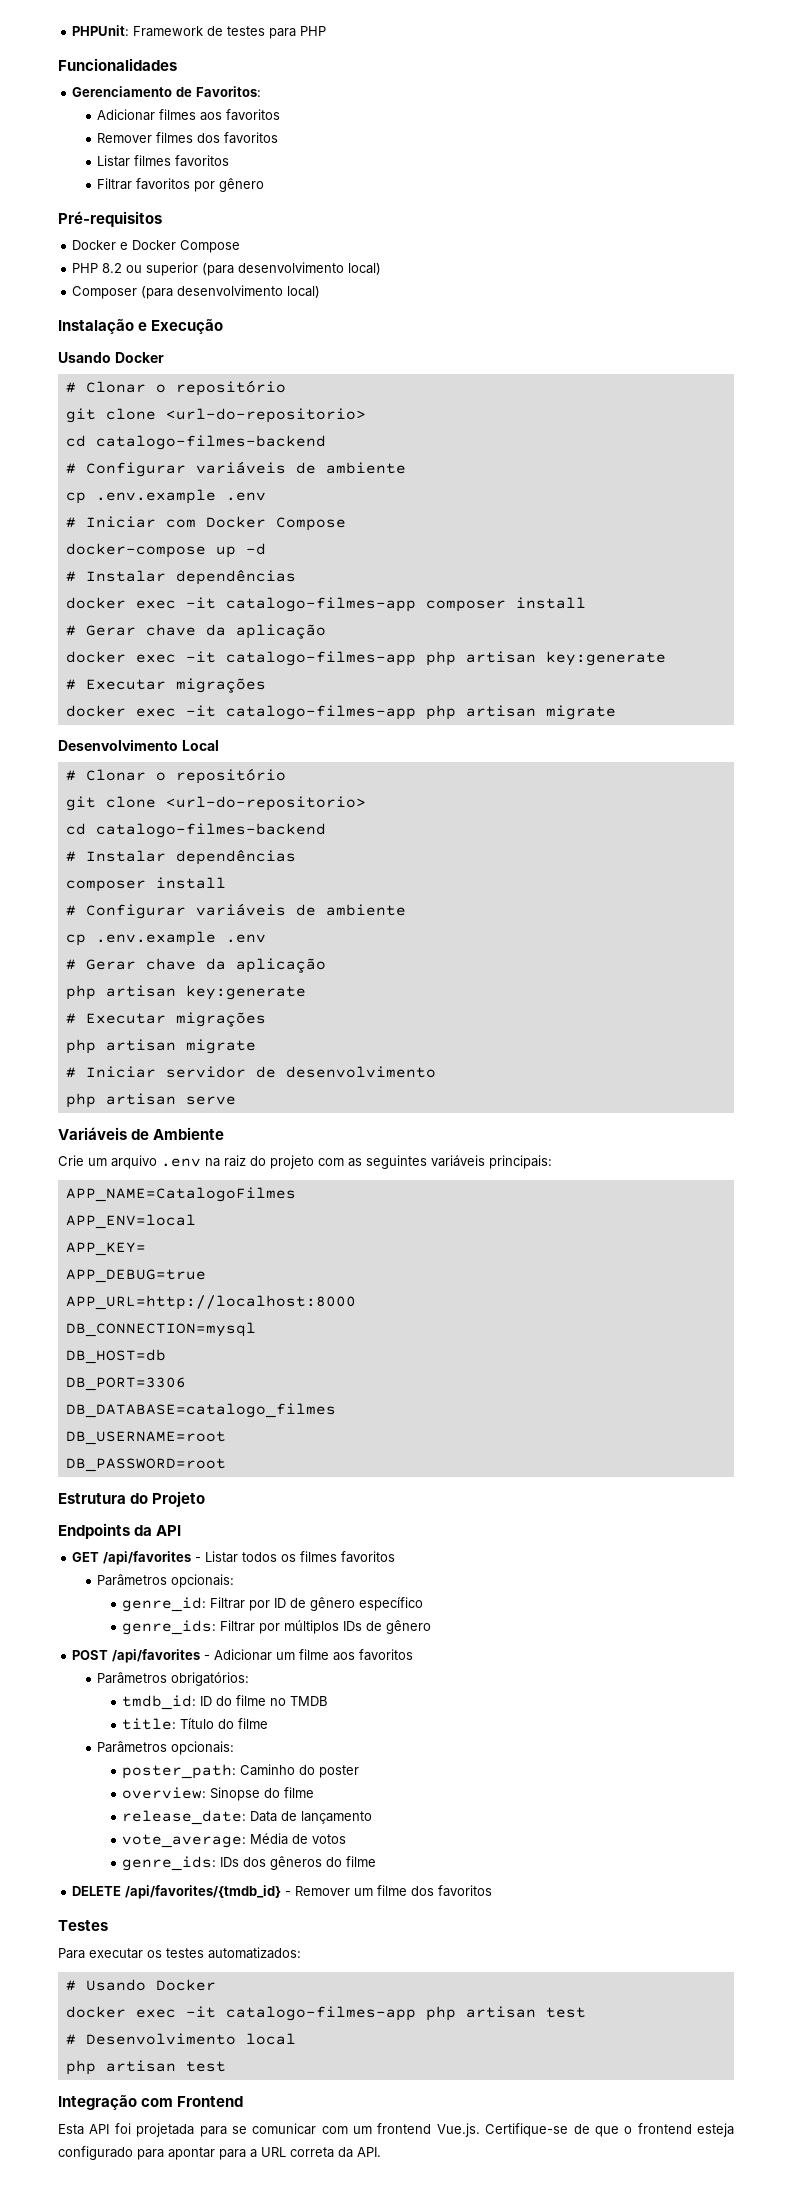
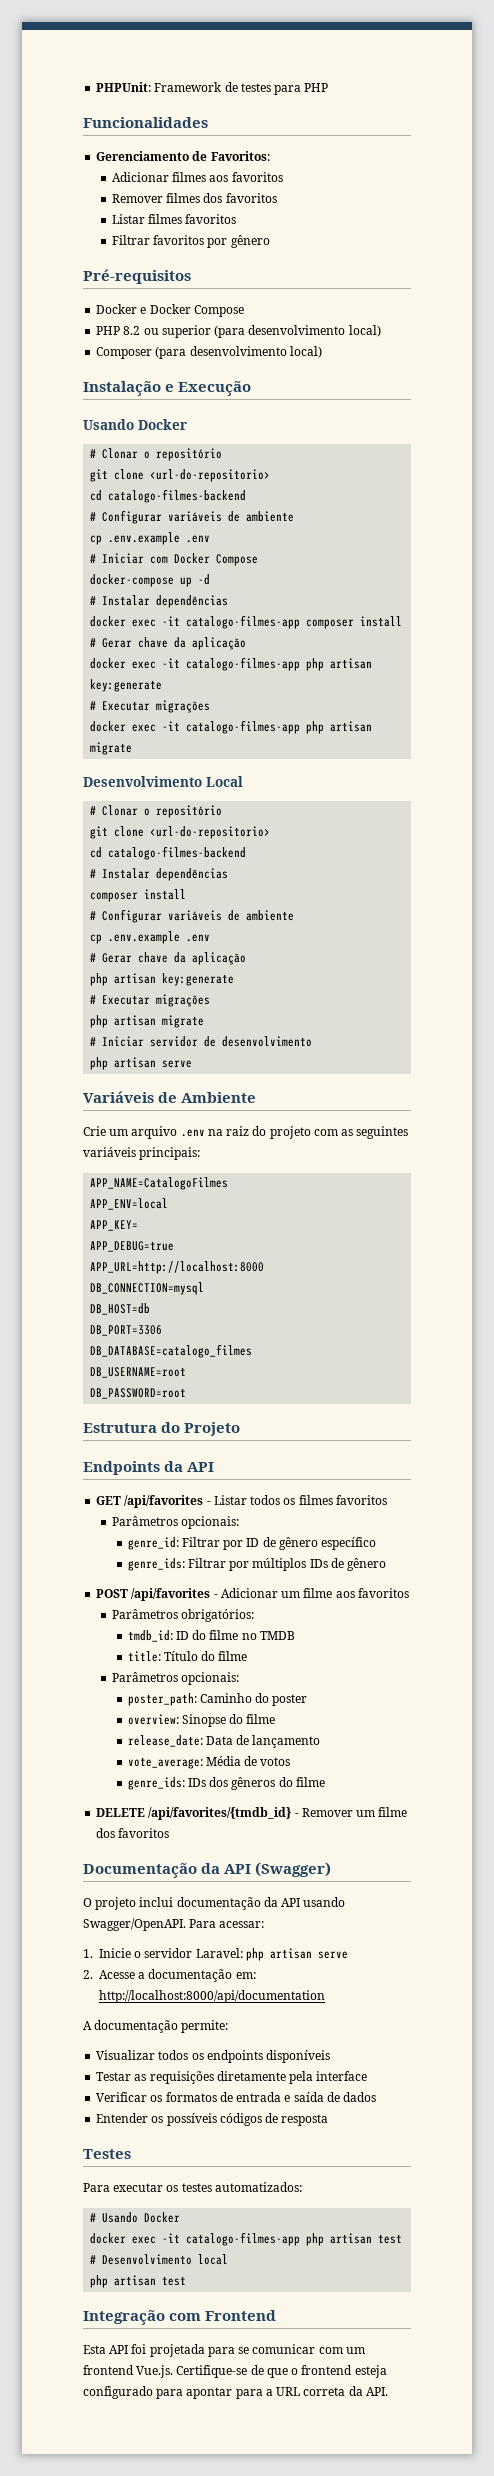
(493, 1891) none -> [83,1862,332,1878] [83,1897,346,1910] [83,1918,265,1931] [83,1948,348,1961] [83,1969,256,1982] [99,1990,325,2003] [83,2020,229,2033] [96,2050,331,2063] [96,2071,368,2084] [96,2092,377,2102] [96,2113,329,2126] // Documentação da API (Swagger) // O projeto inclui documentação da API usando Swagger/OpenAPI. Para acessar: // 1. Inicie o servidor Laravel: php artisan serve // 2. Acesse a documentação em: http://localhost:8000/api/documentation // A documentação permite: // Visualizar todos os endpoints disponíveis // Testar as requisições diretamente pela interface // Verificar os formatos de entrada e saída de dados // Entender os possíveis códigos de resposta

